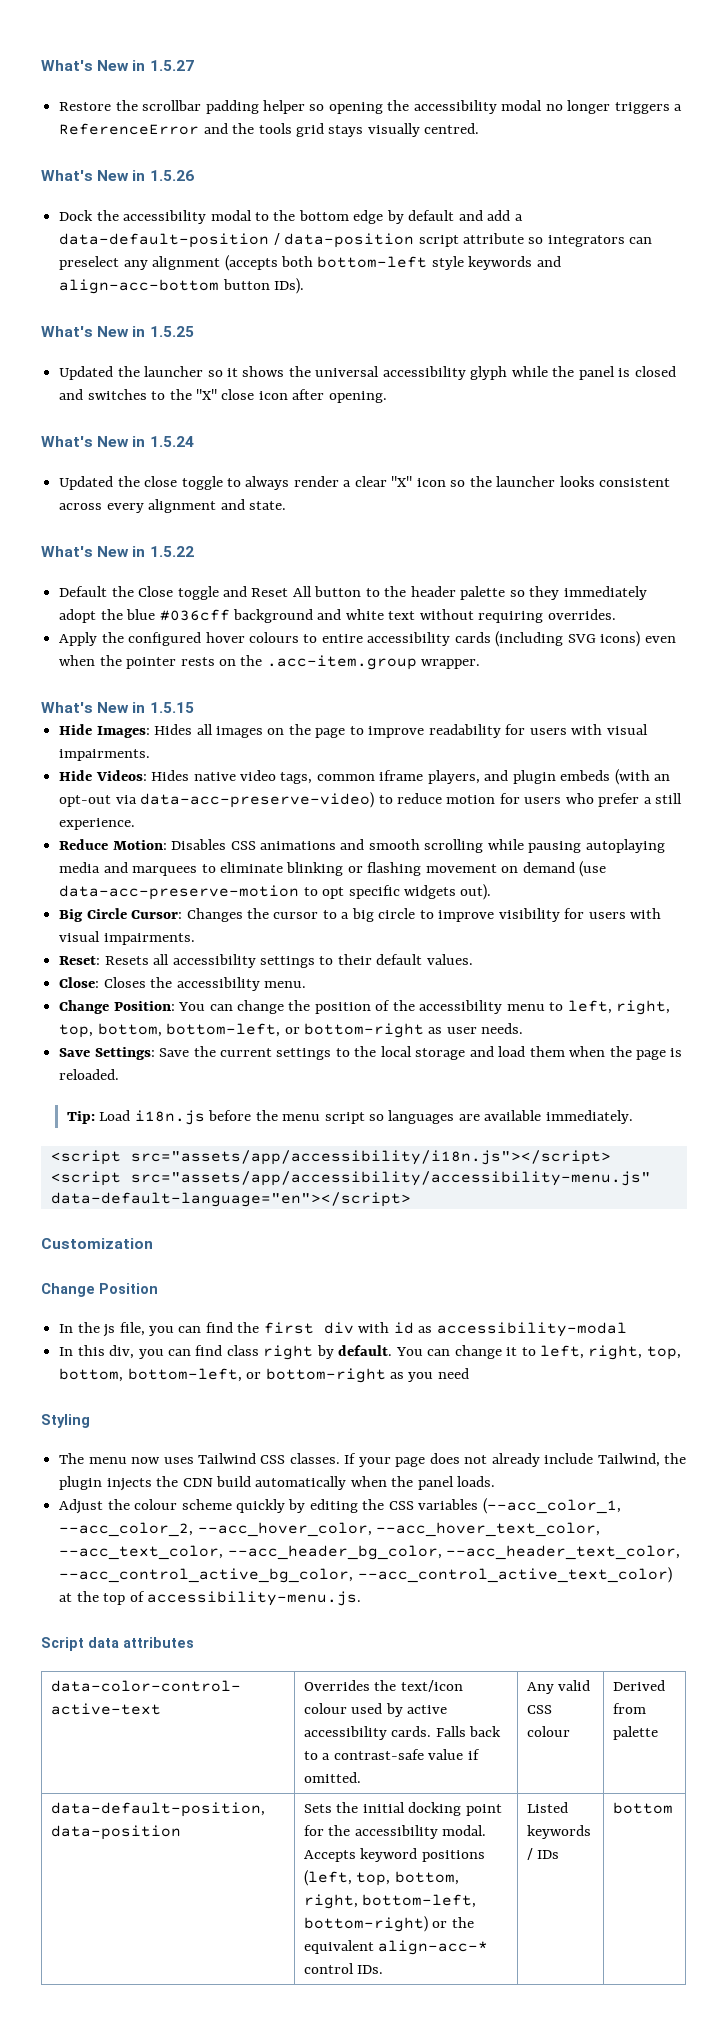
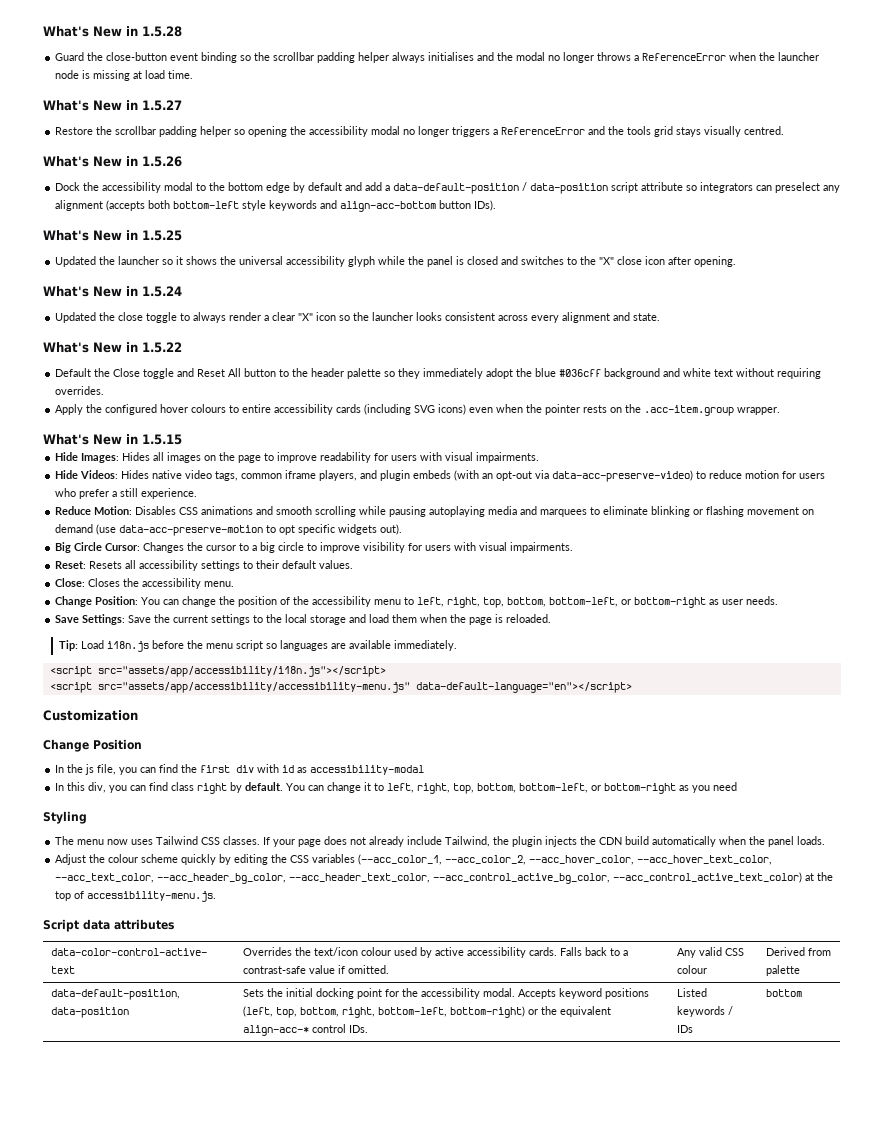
[41,60,146,71] What's New in -> [43,26,182,37] [55,52,820,63] [55,70,194,81] [43,100,138,111] What's New in 1.5.28 // Guard the close-button event binding so the scrollbar padding helper always initialises and the modal no longer throws a ReferenceError when the launcher node is missing at load time. // What's New in

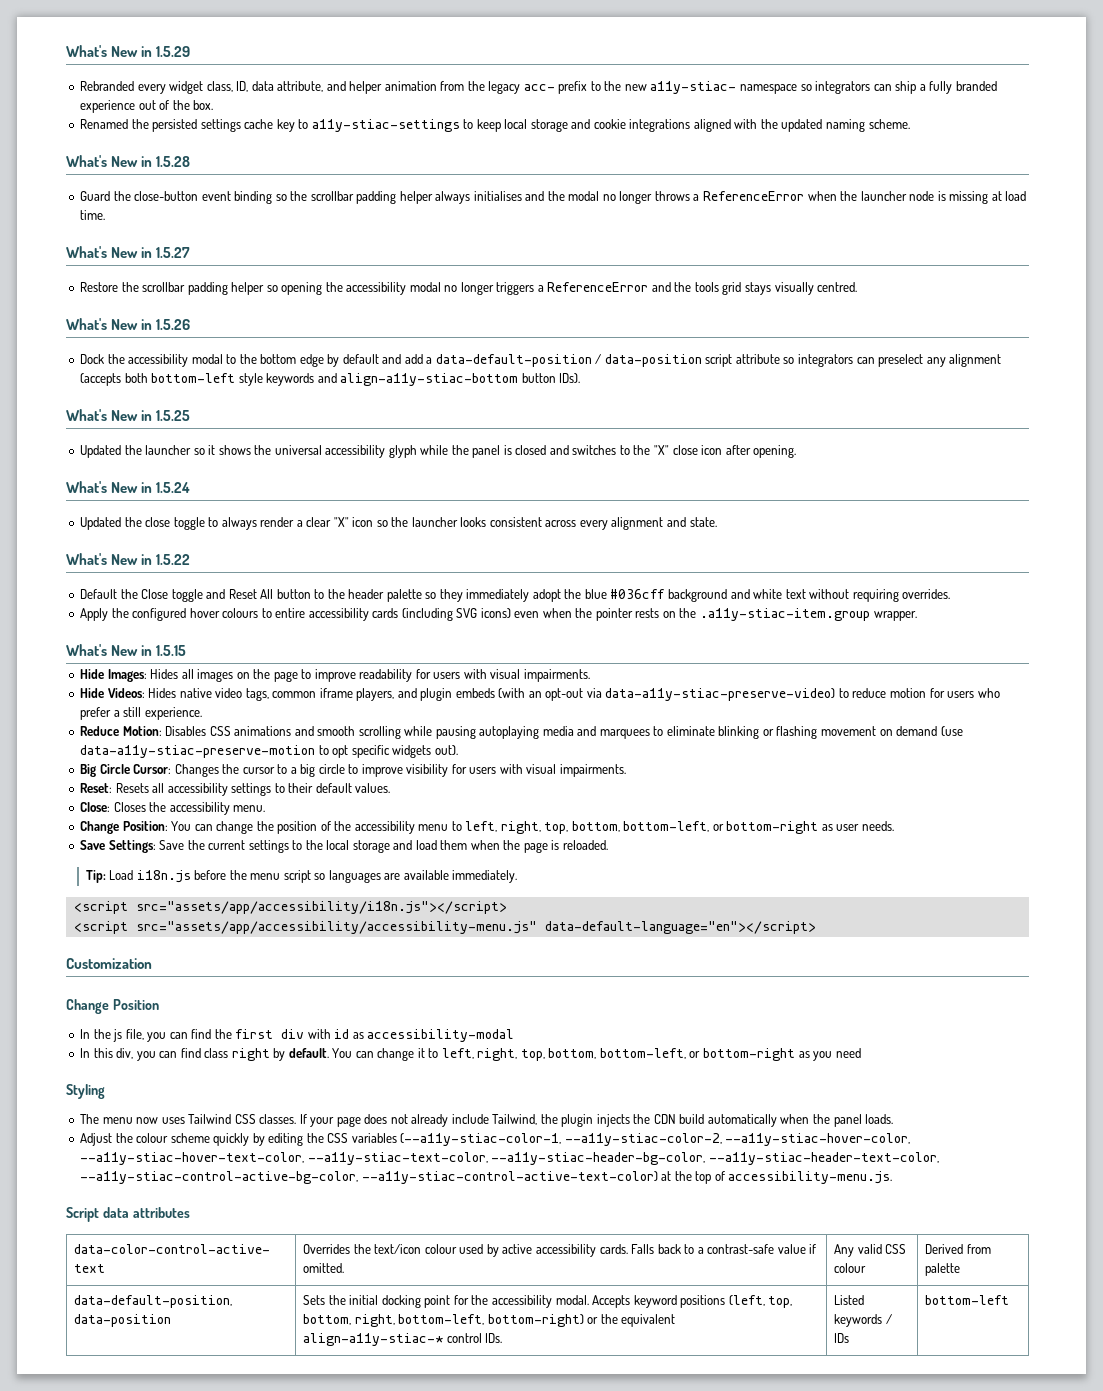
[43,26,138,37] What's New in -> [66,45,191,57] [80,81,997,94] [80,100,214,113] [80,119,910,132] [66,155,153,167] What's New in 1.5.29 // Rebranded every widget class, ID, data attribute, and helper animation from the legacy acc- prefix to the new a11y-stiac- namespace so integrators can ship a fully branded experience out of the box. // Renamed the persisted settings cache key to a11y-stiac-settings to keep local storage and cookie integrations aligned with the updated naming scheme. // What's New in
[340,201,437,212] align-acc-bottom -> [340,373,519,386] align-a11y-stiac-bottom
[644,405,735,416] .acc-item.group -> [699,608,870,621] .a11y-stiac-item.group
[552,470,694,482] data-acc-preserve-video) -> [605,688,836,701] data-a11y-stiac-preserve-video)
[119,525,264,536] data-acc-preserve-motion -> [80,745,316,758] data-a11y-stiac-preserve-motion
[358,854,773,865] [55,872,803,884] (--acc_color_1, --acc_color_2, --acc_hover_color, --acc_hover_text_color, --acc_text_color, --acc_header_bg_color, --acc_header_text_color, --acc_control_active_bg_color, --acc_control_active_text_color) -> [400,1133,911,1146] [80,1152,939,1165] [80,1171,658,1184] (--a11y-stiac-color-1, --a11y-stiac-color-2, --a11y-stiac-hover-color, --a11y-stiac-hover-text-color, --a11y-stiac-text-color, --a11y-stiac-header-bg-color, --a11y-stiac-header-text-color, --a11y-stiac-control-active-bg-color, --a11y-stiac-control-active-text-color)
[243,1025,310,1036] align-acc-* -> [303,1333,444,1346] align-a11y-stiac-*
[766,989,803,997] bottom -> [925,1295,1010,1305] bottom-left

